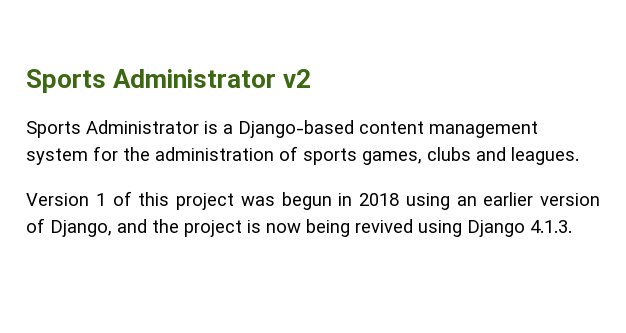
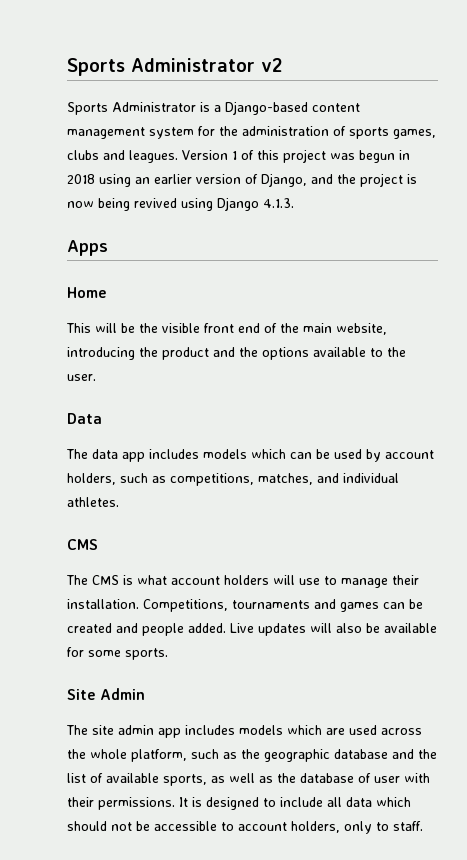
(579, 156) // -> (178, 156) none
(572, 226) none -> [67,240,108,256] [67,287,107,298] [66,323,387,335] [67,347,406,360] [67,374,96,381] [67,413,102,424] [66,449,434,462] [67,473,399,486] [67,497,119,507] [67,539,98,550] [66,575,419,588] [67,599,423,612] [67,623,437,636] [67,647,168,660] [67,688,146,700] [66,725,422,738] [67,749,437,762] [67,773,430,786] [67,797,411,810] [67,821,423,834] // Apps // Home // This will be the visible front end of the main website, introducing the product and the options available to the user. // Data // The data app includes models which can be used by account holders, such as competitions, matches, and individual athletes. // CMS // The CMS is what account holders will use to manage their installation. Competitions, tournaments and games can be created and people added. Live updates will also be available for some sports. // Site Admin // The site admin app includes models which are used across the whole platform, such as the geographic database and the list of available sports, as well as the database of user with their permissions. It is designed to include all data which should not be accessible to account holders, only to staff.

